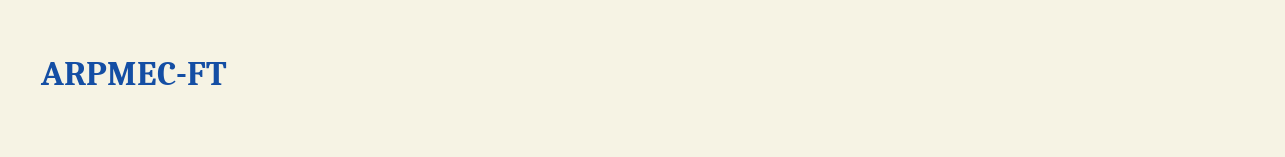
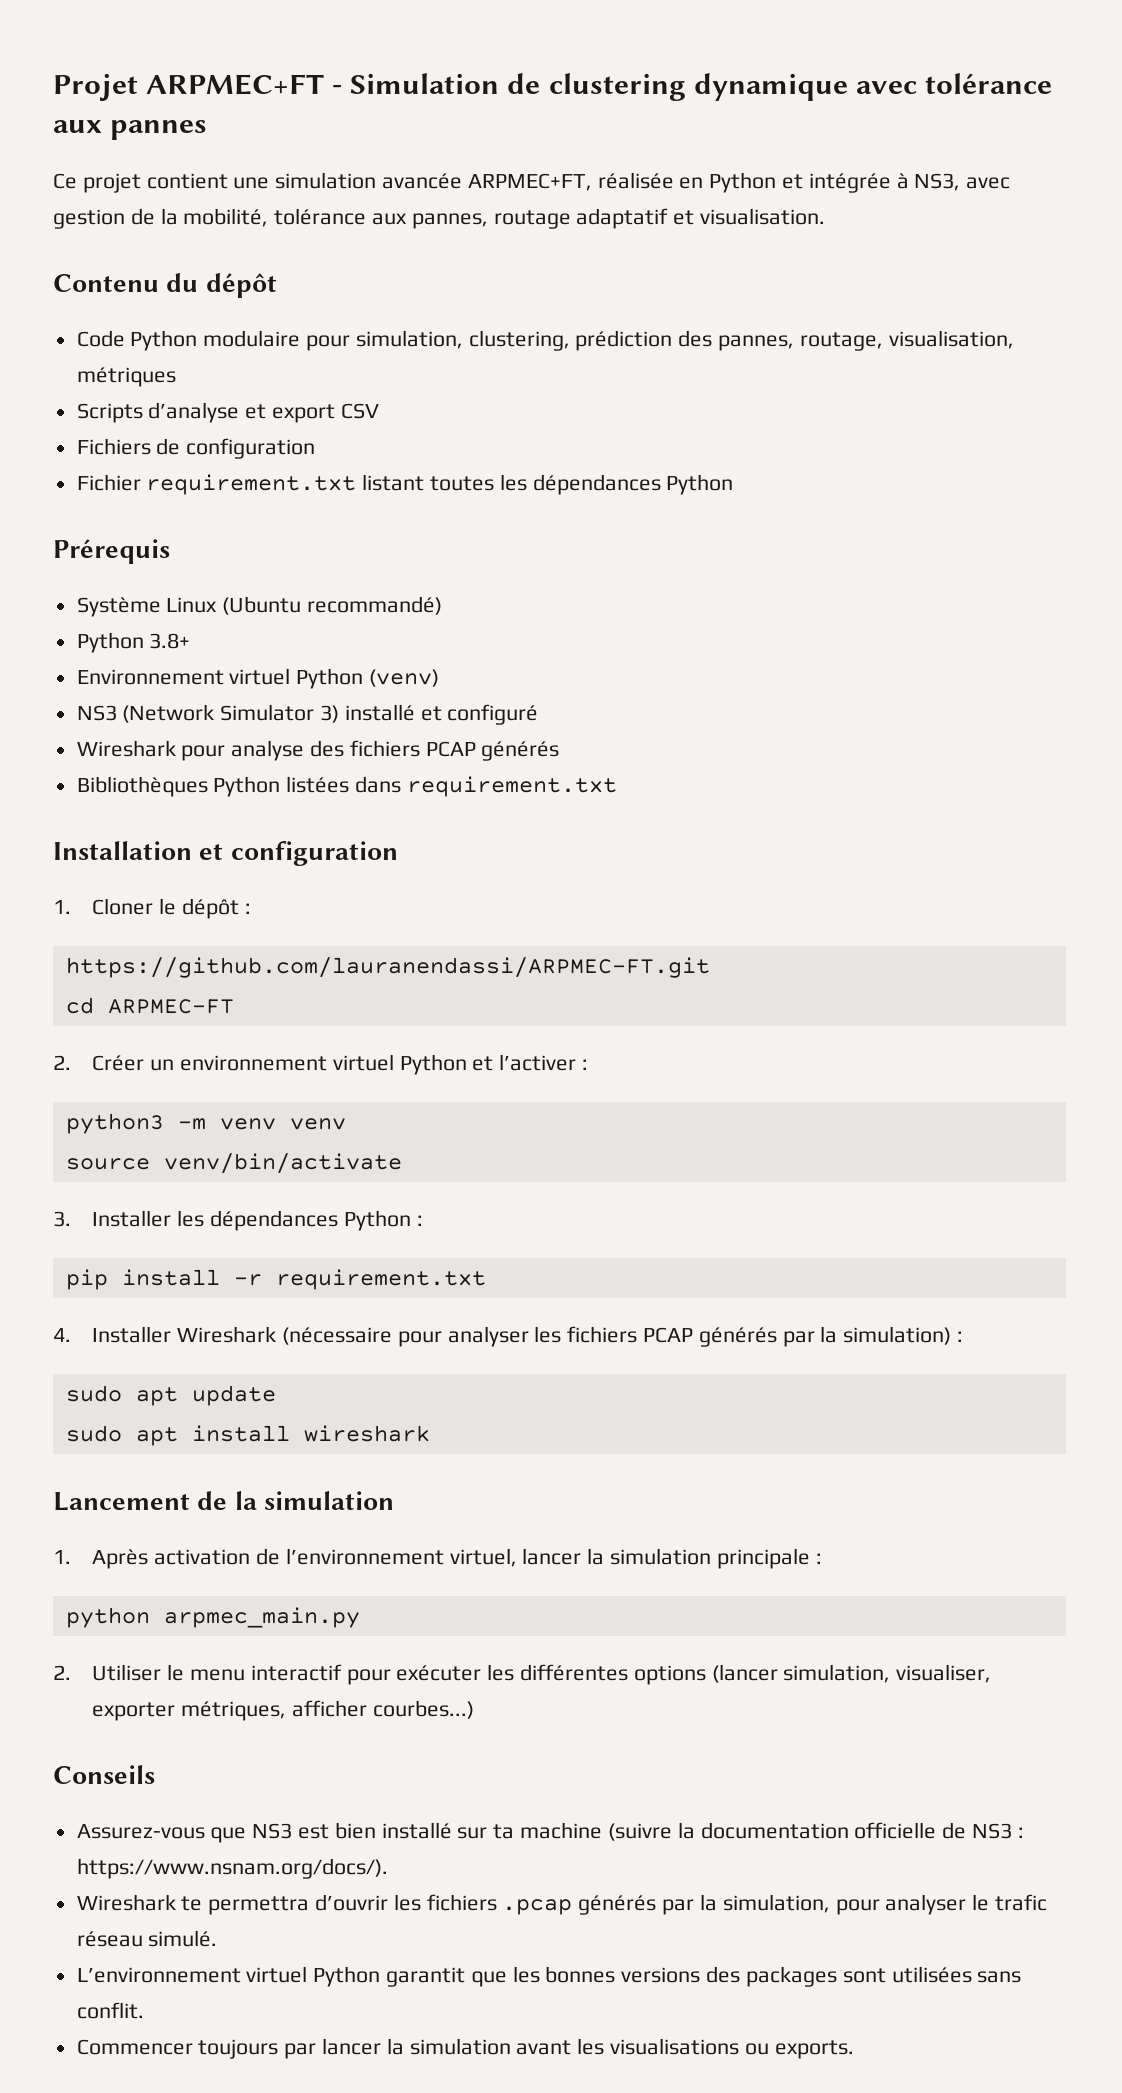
[40,62,227,85] ARPMEC-FT -> [53,73,1052,101] [53,120,208,140] [53,172,1011,193] [53,208,826,229] [53,273,277,298] [76,330,1014,351] [76,367,176,387] [76,402,379,423] [76,438,316,459] [76,474,734,495] [53,539,170,564] [76,596,443,617] [76,632,191,653] [76,668,440,689] [76,704,539,725] [76,740,560,761] [76,776,617,797] [53,841,398,866] [53,898,251,919] [65,957,710,978] [65,997,234,1014] [53,1054,588,1075] [65,1113,346,1134] [65,1153,402,1174] [53,1210,423,1231] [65,1269,486,1290] [53,1326,964,1347] [65,1385,276,1406] [65,1425,430,1446] [53,1491,394,1511] [53,1548,822,1569] [65,1607,360,1628] [53,1664,992,1685] [92,1700,474,1721] [53,1765,155,1784] [76,1822,1024,1843] [76,1858,388,1879] [76,1894,1047,1915] [76,1930,218,1947] [76,1966,1022,1987] [76,2002,144,2019] [76,2038,854,2059] Projet ARPMEC+FT - Simulation de clustering dynamique avec tolérance aux pannes // Ce projet contient une simulation avancée ARPMEC+FT, réalisée en Python et intégrée à NS3, avec gestion de la mobilité, tolérance aux pannes, routage adaptatif et visualisation. // Contenu du dépôt // Code Python modulaire pour simulation, clustering, prédiction des pannes, routage, visualisation, métriques // Scripts d’analyse et export CSV // Fichiers de configuration // Fichier requirement.txt listant toutes les dépendances Python // Prérequis // Système Linux (Ubuntu recommandé) // Python 3.8+ // Environnement virtuel Python (venv) // NS3 (Network Simulator 3) installé et configuré // Wireshark pour analyse des fichiers PCAP générés // Bibliothèques Python listées dans requirement.txt // Installation et configuration // 1. Cloner le dépôt : // https://github.com/lauranendassi/ARPMEC-FT.git // cd ARPMEC-FT // 2. Créer un environnement virtuel Python et l’activer : // python3 -m venv venv // source venv/bin/activate // 3. Installer les dépendances Python : // pip install -r requirement.txt // 4. Installer Wireshark (nécessaire pour analyser les fichiers PCAP générés par la simulation) : // sudo apt update // sudo apt install wireshark // Lancement de la simulation // 1. Après activation de l’environnement virtuel, lancer la simulation principale : // python arpmec_main.py // 2. Utiliser le menu interactif pour exécuter les différentes options (lancer simulation, visualiser, exporter métriques, afficher courbes...) // Conseils // Assurez-vous que NS3 est bien installé sur ta machine (suivre la documentation officielle de NS3 : https://www.nsnam.org/docs/). // Wireshark te permettra d’ouvrir les fichiers .pcap générés par la simulation, pour analyser le trafic réseau simulé. // L’environnement virtuel Python garantit que les bonnes versions des packages sont utilisées sans conflit. // Commencer toujours par lancer la simulation avant les visualisations ou exports.

